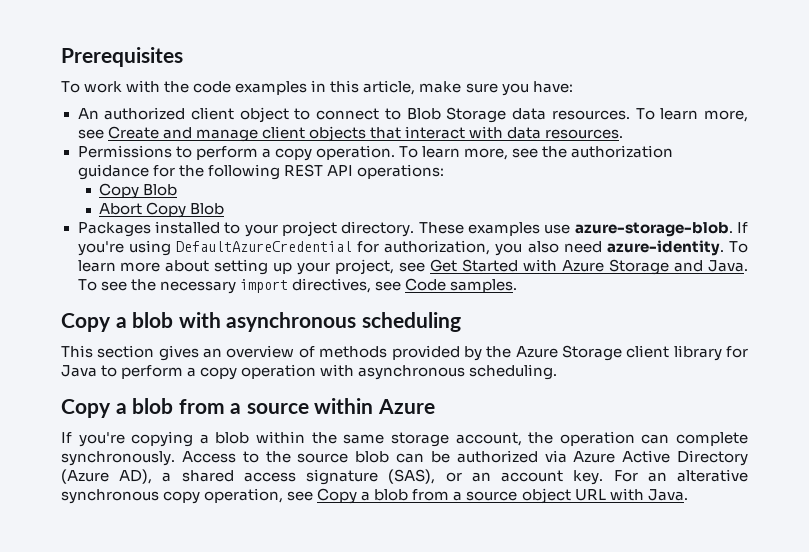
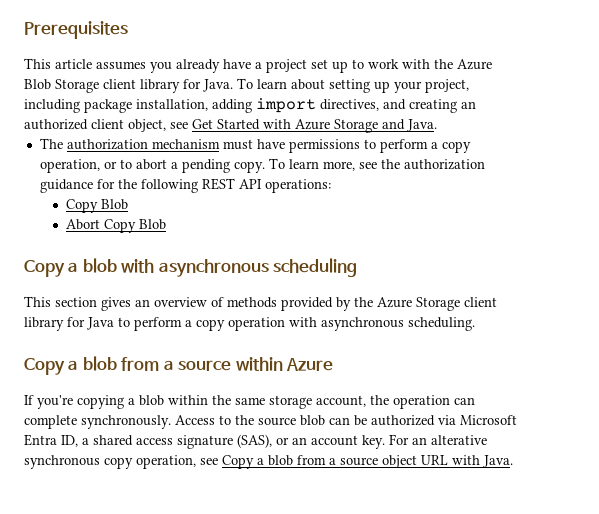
[61,80,573,96] [77,107,749,123] [77,126,623,142] [77,145,395,161] To work with the code examples in this article, make sure you have: // An authorized client object to connect to Blob Storage data resources. To learn more, see Create and manage client objects that interact with data resources. // Permissions to perform a copy operation. -> [24,58,492,73] [24,78,469,93] [24,98,476,113] [24,119,437,133] [39,138,471,153] [39,159,265,173] This article assumes you already have a project set up to work with the Azure Blob Storage client library for Java. To learn about setting up your project, including package installation, adding import directives, and creating an authorized client object, see Get Started with Azure Storage and Java. // The authorization mechanism must have permissions to perform a copy operation, or to abort a pending copy.
[77,221,749,237] [77,240,748,256] [77,259,748,275] [77,278,517,294] // Packages installed to your project directory. These examples use azure-storage-blob. If you're using DefaultAzureCredential for authorization, you also need azure-identity. To learn more about setting up your project, see Get Started with Azure Storage and Java. To see the necessary import directives, see Code samples. -> (166, 224) none
[573,450,748,466] [61,469,153,484] Azure Active Directory (Azure AD), -> [460,415,517,425] [24,434,78,447] Microsoft Entra ID,

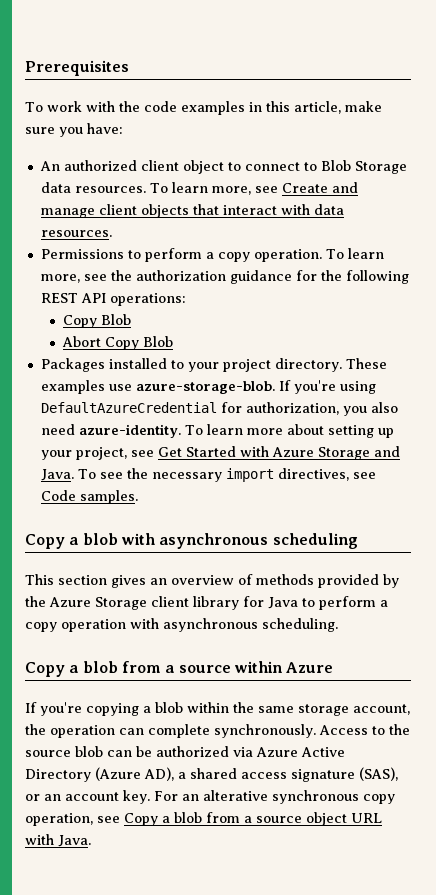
[24,58,492,73] [24,78,469,93] [24,98,476,113] [24,119,437,133] [39,138,471,153] [39,159,265,173] This article assumes you already have a project set up to work with the Azure Blob Storage client library for Java. To learn about setting up your project, including package installation, adding import directives, and creating an authorized client object, see Get Started with Azure Storage and Java. // The authorization mechanism must have permissions to perform a copy operation, or to abort a pending copy. -> [25,101,382,115] [25,123,123,137] [39,160,407,174] [40,182,358,195] [40,204,344,218] [40,230,112,237] [40,248,322,262] To work with the code examples in this article, make sure you have: // An authorized client object to connect to Blob Storage data resources. To learn more, see Create and manage client objects that interact with data resources. // Permissions to perform a copy operation.
(166, 224) none -> [40,358,387,372] [40,380,376,394] [40,402,398,416] [40,424,394,438] [40,446,400,460] [40,468,376,482] [40,490,138,504] // Packages installed to your project directory. These examples use azure-storage-blob. If you're using DefaultAzureCredential for authorization, you also need azure-identity. To learn more about setting up your project, see Get Started with Azure Storage and Java. To see the necessary import directives, see Code samples.
[460,415,517,425] [24,434,78,447] Microsoft Entra ID, -> [256,747,345,757] [25,767,174,782] Azure Active Directory (Azure AD),

